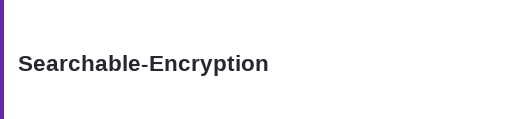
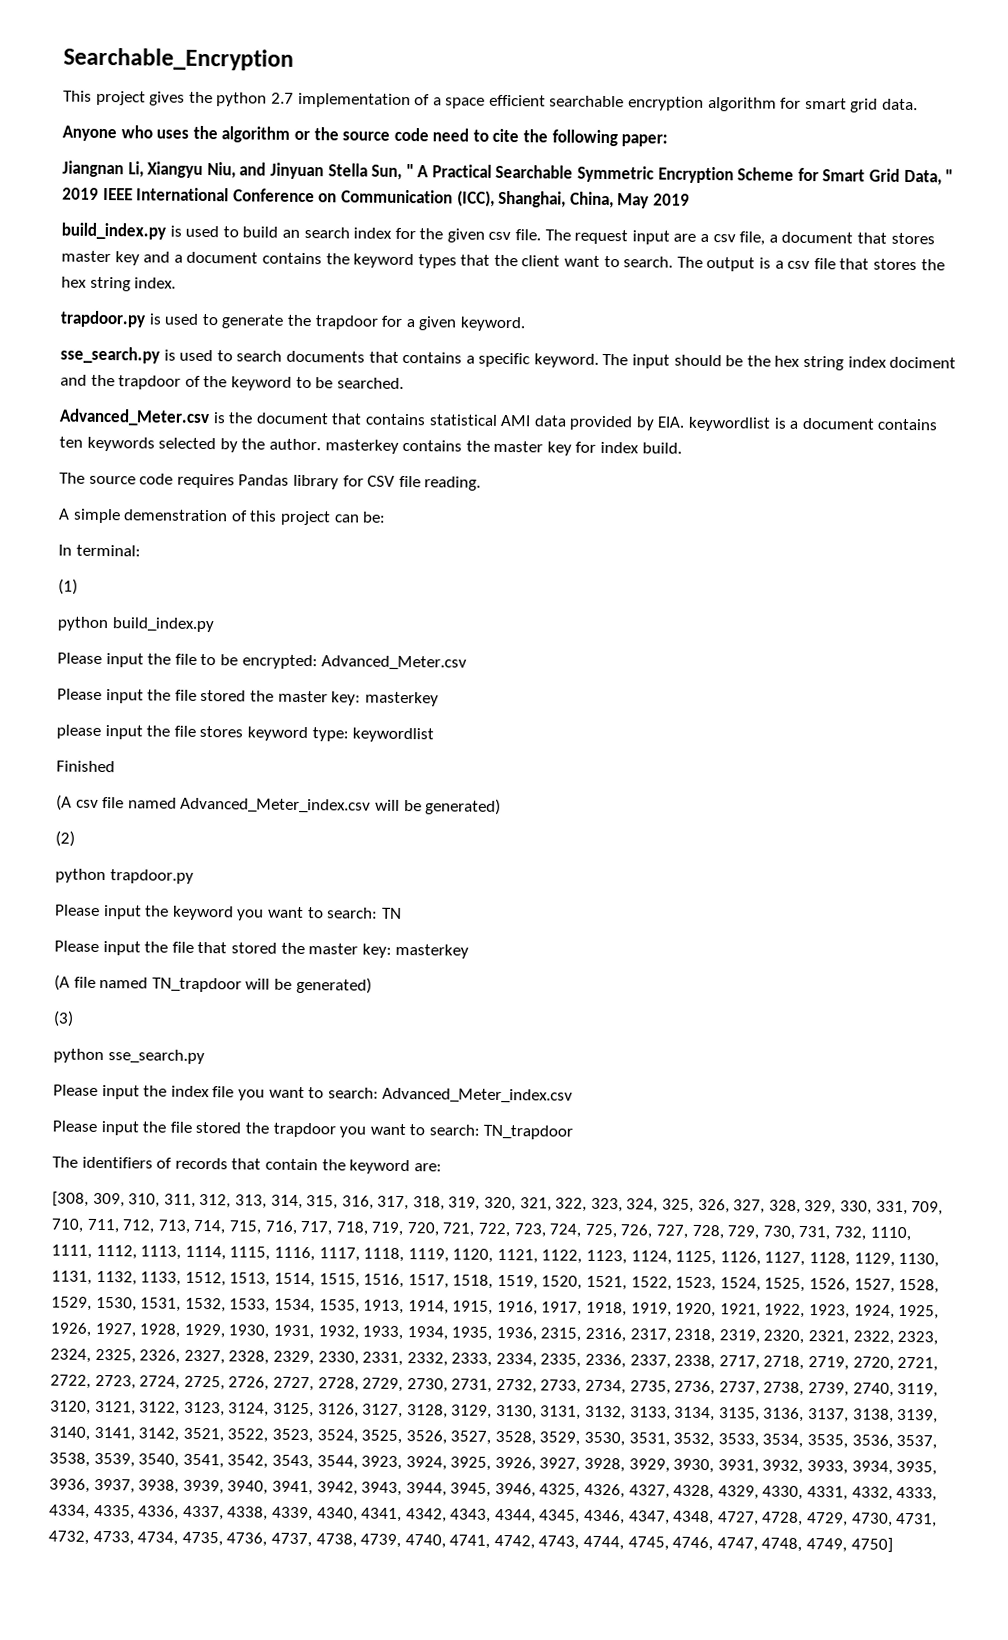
[18,55,269,76] Searchable-Encryption -> [63,47,294,71] [63,90,919,113] [62,125,669,147] [62,160,954,186] [62,187,690,209] [61,222,935,246] [61,250,945,272] [61,276,177,292] [60,310,526,332] [60,346,957,371] [60,374,404,391] [59,408,939,432] [59,436,682,456] [59,472,482,491] [58,508,387,526] [58,544,141,557] [58,578,78,595] [57,616,214,633] [57,652,468,671] [57,688,439,707] [56,724,435,743] [56,760,115,773] [56,794,502,815] [55,830,75,847] [55,868,194,884] [55,904,402,921] [54,940,470,959] [54,974,372,994] [53,1010,74,1027] [53,1048,205,1065] [53,1084,574,1104] [52,1120,574,1140] [52,1156,442,1175] [52,1191,944,1216] [51,1218,911,1242] [51,1244,940,1268] [51,1270,940,1294] [51,1296,940,1320] [50,1322,939,1346] [50,1348,939,1372] [50,1374,939,1398] [50,1400,939,1424] [49,1426,938,1450] [49,1452,938,1476] [49,1478,938,1502] [49,1504,938,1528] [48,1530,893,1553] Searchable_Encryption // This project gives the python 2.7 implementation of a space efficient searchable encryption algorithm for smart grid data. // Anyone who uses the algorithm or the source code need to cite the following paper: // Jiangnan Li, Xiangyu Niu, and Jinyuan Stella Sun, " A Practical Searchable Symmetric Encryption Scheme for Smart Grid Data, " 2019 IEEE International Conference on Communication (ICC), Shanghai, China, May 2019 // build_index.py is used to build an search index for the given csv file. The request input are a csv file, a document that stores master key and a document contains the keyword types that the client want to search. The output is a csv file that stores the hex string index. // trapdoor.py is used to generate the trapdoor for a given keyword. // sse_search.py is used to search documents that contains a specific keyword. The input should be the hex string index dociment and the trapdoor of the keyword to be searched. // Advanced_Meter.csv is the document that contains statistical AMI data provided by EIA. keywordlist is a document contains ten keywords selected by the author. masterkey contains the master key for index build. // The source code requires Pandas library for CSV file reading. // A simple demenstration of this project can be: // In terminal: // (1) // python build_index.py // Please input the file to be encrypted: Advanced_Meter.csv // Please input the file stored the master key: masterkey // please input the file stores keyword type: keywordlist // Finished // (A csv file named Advanced_Meter_index.csv will be generated) // (2) // python trapdoor.py // Please input the keyword you want to search: TN // Please input the file that stored the master key: masterkey // (A file named TN_trapdoor will be generated) // (3) // python sse_search.py // Please input the index file you want to search: Advanced_Meter_index.csv // Please input the file stored the trapdoor you want to search: TN_trapdoor // The identifiers of records that contain the keyword are: // [308, 309, 310, 311, 312, 313, 314, 315, 316, 317, 318, 319, 320, 321, 322, 323, 324, 325, 326, 327, 328, 329, 330, 331, 709, 710, 711, 712, 713, 714, 715, 716, 717, 718, 719, 720, 721, 722, 723, 724, 725, 726, 727, 728, 729, 730, 731, 732, 1110, 1111, 1112, 1113, 1114, 1115, 1116, 1117, 1118, 1119, 1120, 1121, 1122, 1123, 1124, 1125, 1126, 1127, 1128, 1129, 1130, 1131, 1132, 1133, 1512, 1513, 1514, 1515, 1516, 1517, 1518, 1519, 1520, 1521, 1522, 1523, 1524, 1525, 1526, 1527, 1528, 1529, 1530, 1531, 1532, 1533, 1534, 1535, 1913, 1914, 1915, 1916, 1917, 1918, 1919, 1920, 1921, 1922, 1923, 1924, 1925, 1926, 1927, 1928, 1929, 1930, 1931, 1932, 1933, 1934, 1935, 1936, 2315, 2316, 2317, 2318, 2319, 2320, 2321, 2322, 2323, 2324, 2325, 2326, 2327, 2328, 2329, 2330, 2331, 2332, 2333, 2334, 2335, 2336, 2337, 2338, 2717, 2718, 2719, 2720, 2721, 2722, 2723, 2724, 2725, 2726, 2727, 2728, 2729, 2730, 2731, 2732, 2733, 2734, 2735, 2736, 2737, 2738, 2739, 2740, 3119, 3120, 3121, 3122, 3123, 3124, 3125, 3126, 3127, 3128, 3129, 3130, 3131, 3132, 3133, 3134, 3135, 3136, 3137, 3138, 3139, 3140, 3141, 3142, 3521, 3522, 3523, 3524, 3525, 3526, 3527, 3528, 3529, 3530, 3531, 3532, 3533, 3534, 3535, 3536, 3537, 3538, 3539, 3540, 3541, 3542, 3543, 3544, 3923, 3924, 3925, 3926, 3927, 3928, 3929, 3930, 3931, 3932, 3933, 3934, 3935, 3936, 3937, 3938, 3939, 3940, 3941, 3942, 3943, 3944, 3945, 3946, 4325, 4326, 4327, 4328, 4329, 4330, 4331, 4332, 4333, 4334, 4335, 4336, 4337, 4338, 4339, 4340, 4341, 4342, 4343, 4344, 4345, 4346, 4347, 4348, 4727, 4728, 4729, 4730, 4731, 4732, 4733, 4734, 4735, 4736, 4737, 4738, 4739, 4740, 4741, 4742, 4743, 4744, 4745, 4746, 4747, 4748, 4749, 4750]

